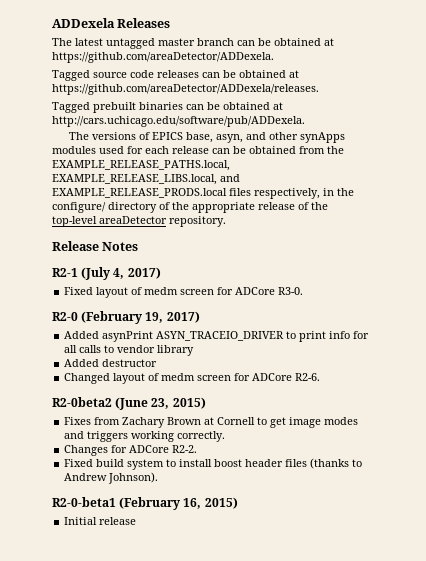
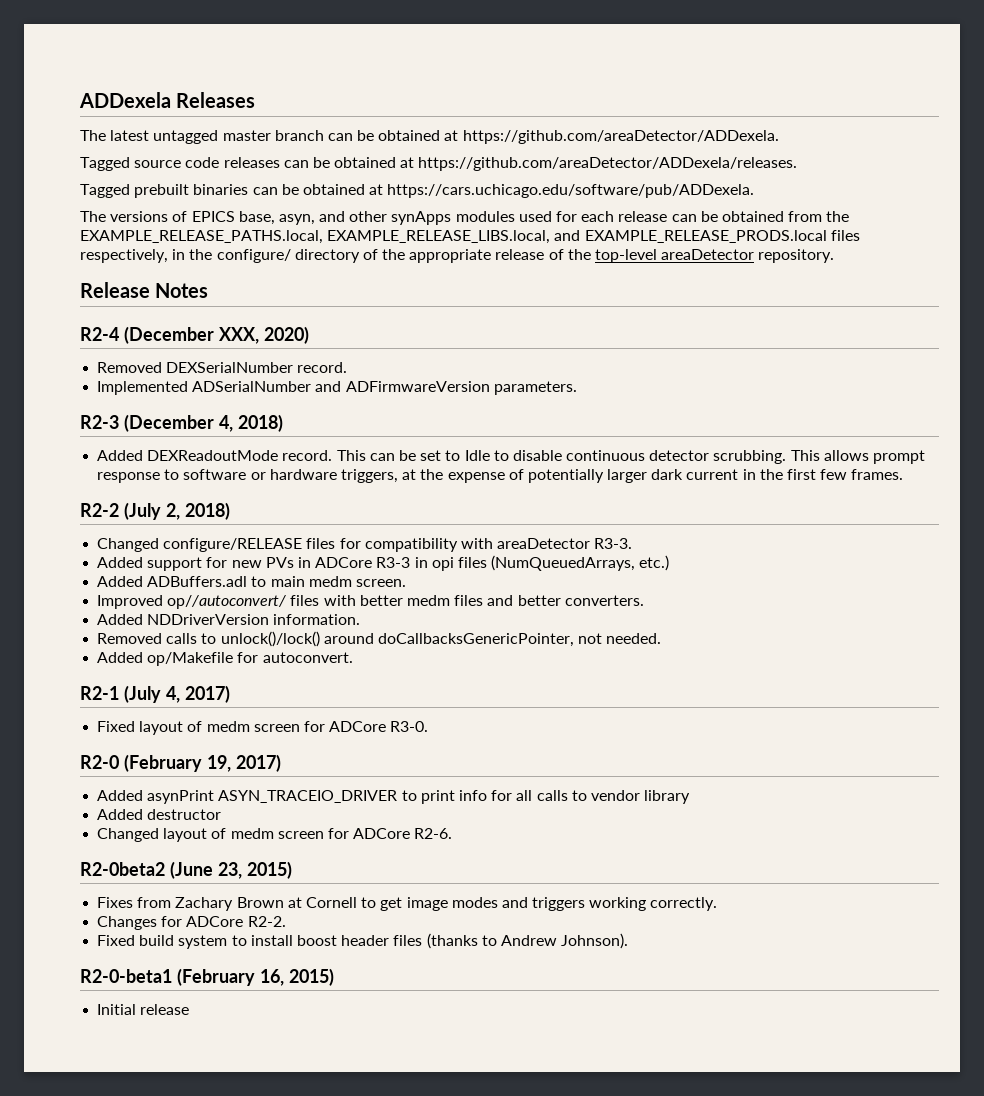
[52,116,305,127] http://cars.uchicago.edu/software/pub/ADDexela. -> [387,184,755,198] https://cars.uchicago.edu/software/pub/ADDexela.
(139, 246) none -> [80,326,309,344] [97,362,348,373] [97,381,577,395] [80,414,283,432] [97,450,926,464] [97,469,904,483] [80,502,230,520] [97,538,633,552] [97,555,670,571] [97,576,406,587] [97,595,644,609] [97,614,361,625] [97,631,662,647] [97,652,353,666] // R2-4 (December XXX, 2020) // Removed DEXSerialNumber record. // Implemented ADSerialNumber and ADFirmwareVersion parameters. // R2-3 (December 4, 2018) // Added DEXReadoutMode record. This can be set to Idle to disable continuous detector scrubbing. This allows prompt response to software or hardware triggers, at the expense of potentially larger dark current in the first few frames. // R2-2 (July 2, 2018) // Changed configure/RELEASE files for compatibility with areaDetector R3-3. // Added support for new PVs in ADCore R3-3 in opi files (NumQueuedArrays, etc.) // Added ADBuffers.adl to main medm screen. // Improved op//autoconvert/ files with better medm files and better converters. // Added NDDriverVersion information. // Removed calls to unlock()/lock() around doCallbacksGenericPointer, not needed. // Added op/Makefile for autoconvert.

